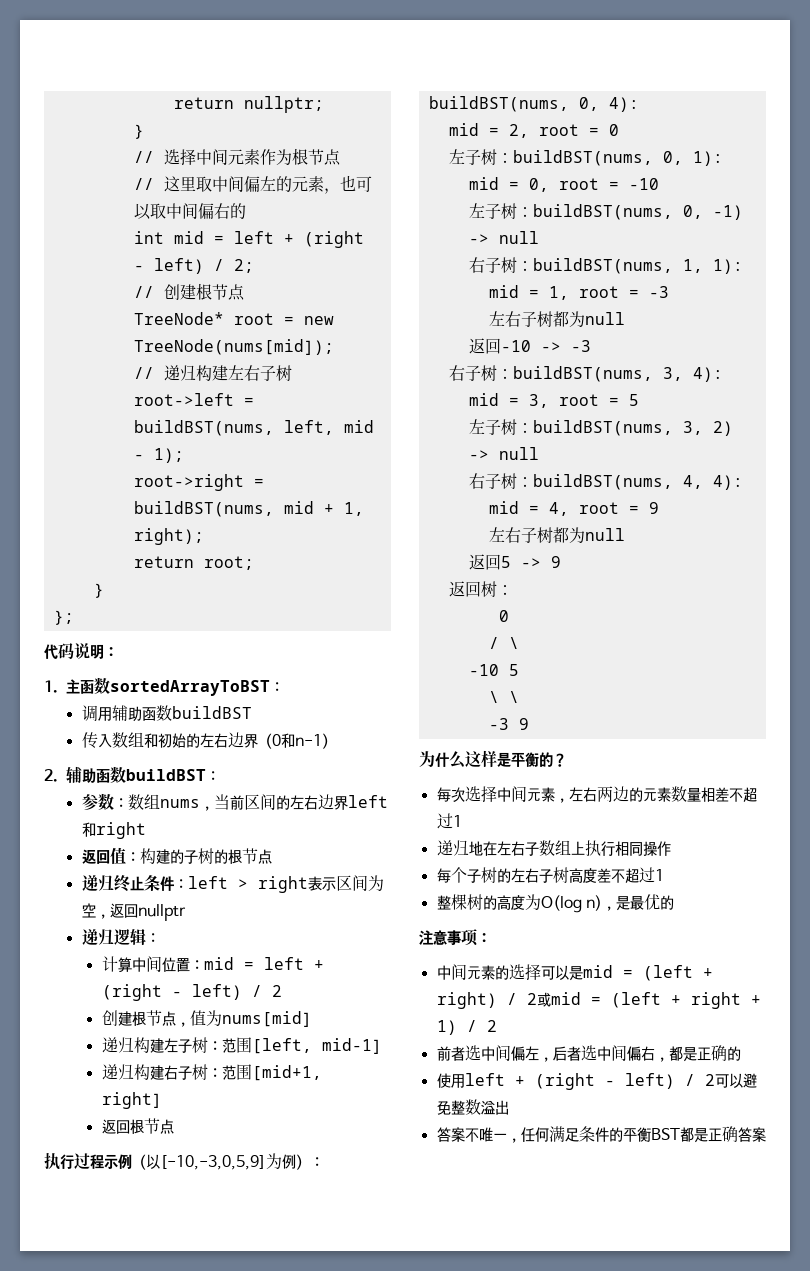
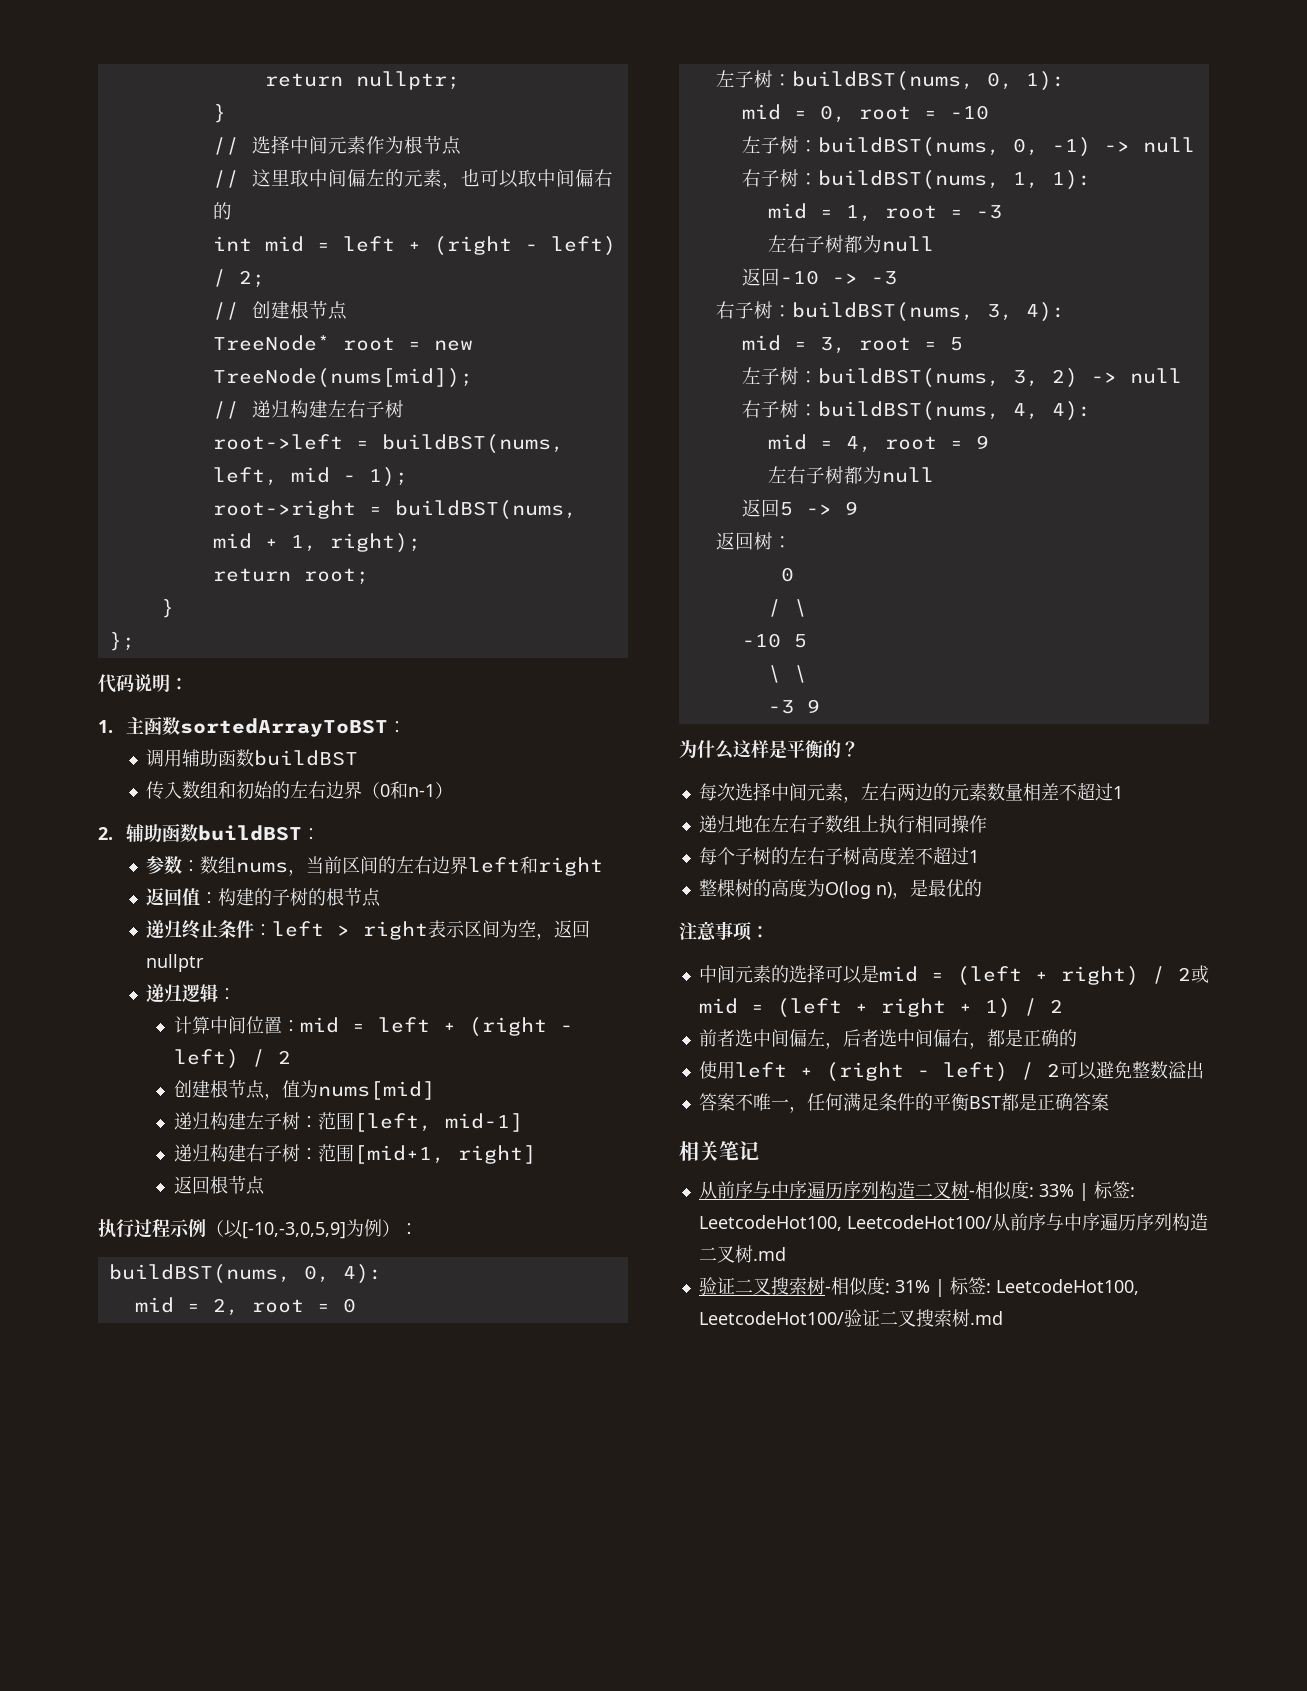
(766, 1134) none -> [679,1141,759,1161] [698,1181,1135,1201] [698,1213,1208,1231] [698,1245,786,1263] [698,1277,1139,1297] [698,1309,1003,1327] // 相关笔记 // 从前序与中序遍历序列构造二叉树-相似度: 33% | 标签: LeetcodeHot100, LeetcodeHot100/从前序与中序遍历序列构造二叉树.md // 验证二叉搜索树-相似度: 31% | 标签: LeetcodeHot100, LeetcodeHot100/验证二叉搜索树.md

